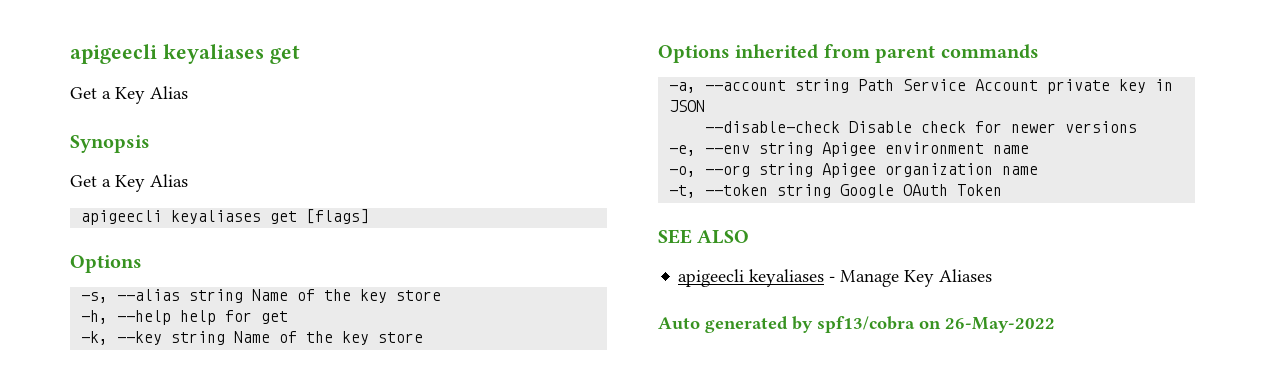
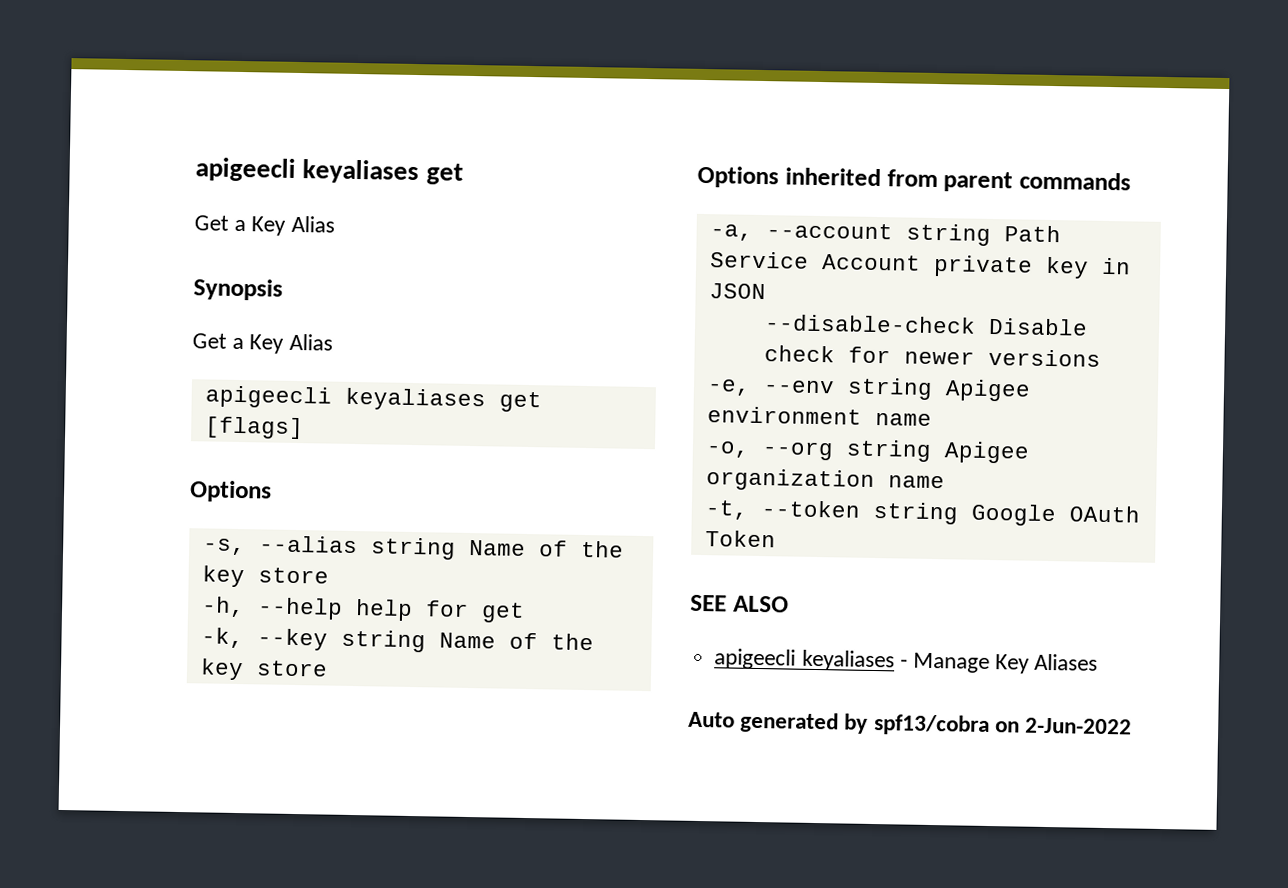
[945,317,1055,333] 26-May-2022 -> [1025,717,1133,735] 2-Jun-2022

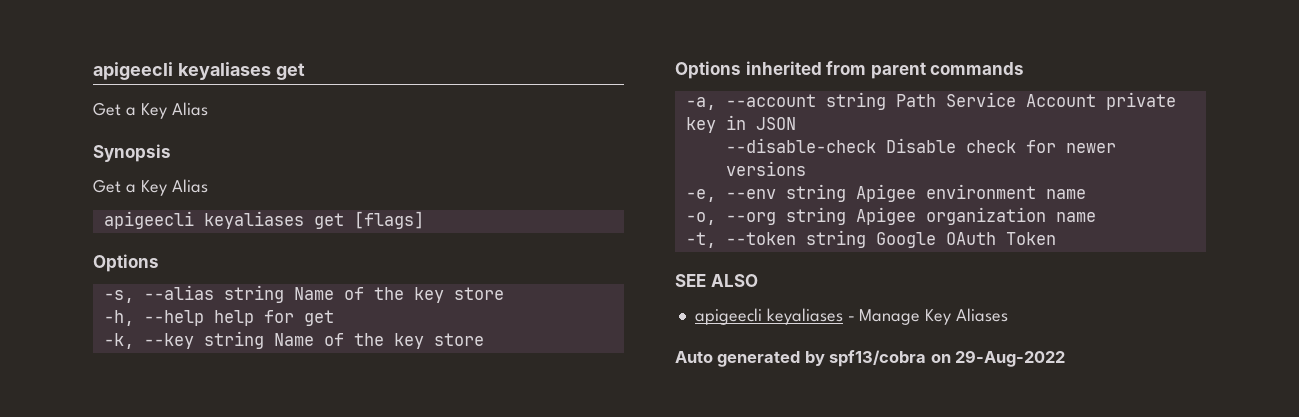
[1025,717,1133,735] 2-Jun-2022 -> [955,350,1066,367] 29-Aug-2022

